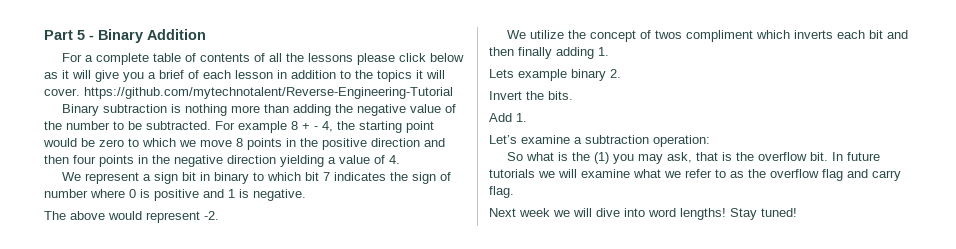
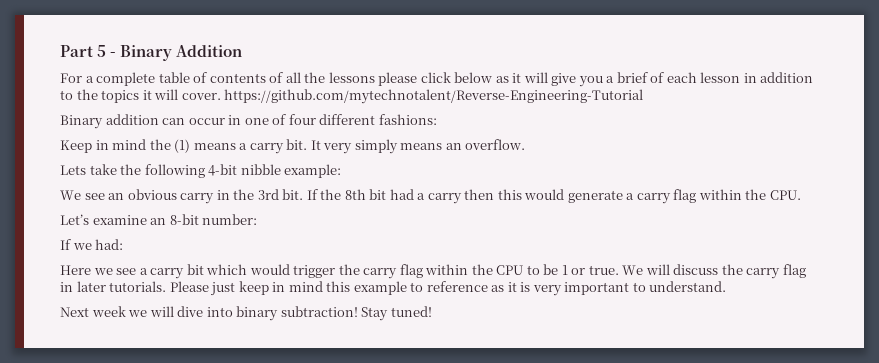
[102,104,456,116] [44,121,434,133] [43,138,445,150] [44,155,400,167] [61,172,451,184] [44,189,306,201] [44,211,219,223] [506,30,908,42] [489,47,609,59] [489,69,621,81] [489,91,573,100] [489,113,527,122] [489,135,710,147] [506,152,880,164] [489,169,901,181] [489,186,514,198] subtraction is nothing more than adding the negative value of the number to be subtracted. For example 8 + - 4, the starting point would be zero to which we move 8 points in the positive direction and then four points in the negative direction yielding a value of 4. // We represent a sign bit in binary to which bit 7 indicates the sign of number where 0 is positive and 1 is negative. // The above would represent -2. // We utilize the concept of twos compliment which inverts each bit and then finally adding 1. // Lets example binary 2. // Invert the bits. // Add 1. // Let’s examine a subtraction operation: // So what is the (1) you may ask, that is the overflow bit. In future tutorials we will examine what we refer to as the overflow flag and carry flag. -> [105,114,437,125] [60,139,526,154] [60,164,342,178] [60,189,801,204] [60,214,258,225] [60,239,124,250] [60,264,806,279] [60,281,727,296] addition can occur in one of four different fashions: // Keep in mind the (1) means a carry bit. It very simply means an overflow. // Lets take the following 4-bit nibble example: // We see an obvious carry in the 3rd bit. If the 8th bit had a carry then this would generate a carry flag within the CPU. // Let’s examine an 8-bit number: // If we had: // Here we see a carry bit which would trigger the carry flag within the CPU to be 1 or true. We will discuss the carry flag in later tutorials. Please just keep in mind this example to reference as it is very important to understand.
[648,208,726,220] word lengths! -> [236,306,358,321] binary subtraction!

